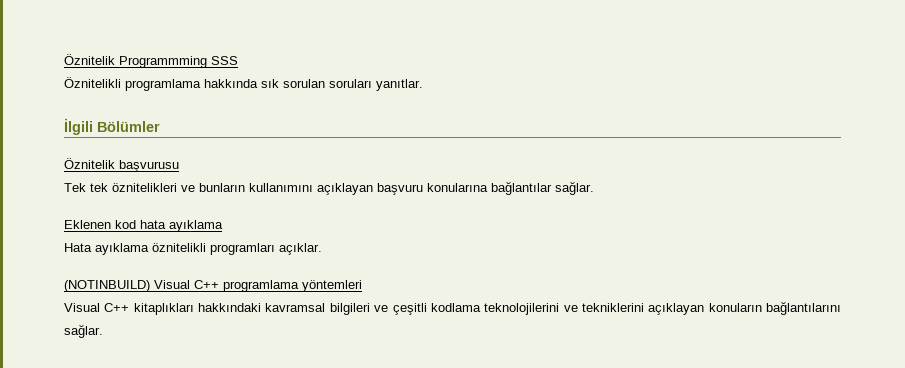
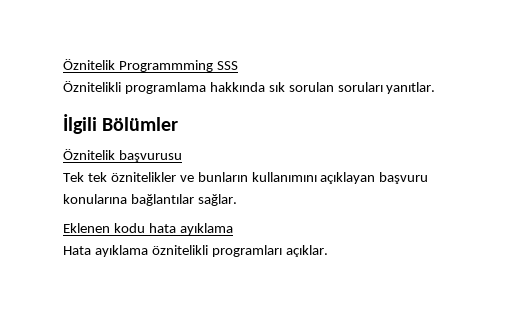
[112,183,177,192] öznitelikleri -> [110,172,176,182] öznitelikler
[115,220,136,229] kod -> [113,223,145,233] kodu
[64,280,362,292] [64,301,841,315] [64,324,103,338] // (NOTINBUILD) Visual C++ programlama yöntemleri // Visual C++ kitaplıkları hakkındaki kavramsal bilgileri ve çeşitli kodlama teknolojilerini ve tekniklerini açıklayan konuların bağlantılarını sağlar. -> (328, 251) none

